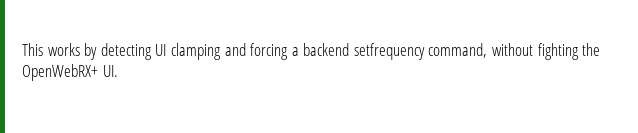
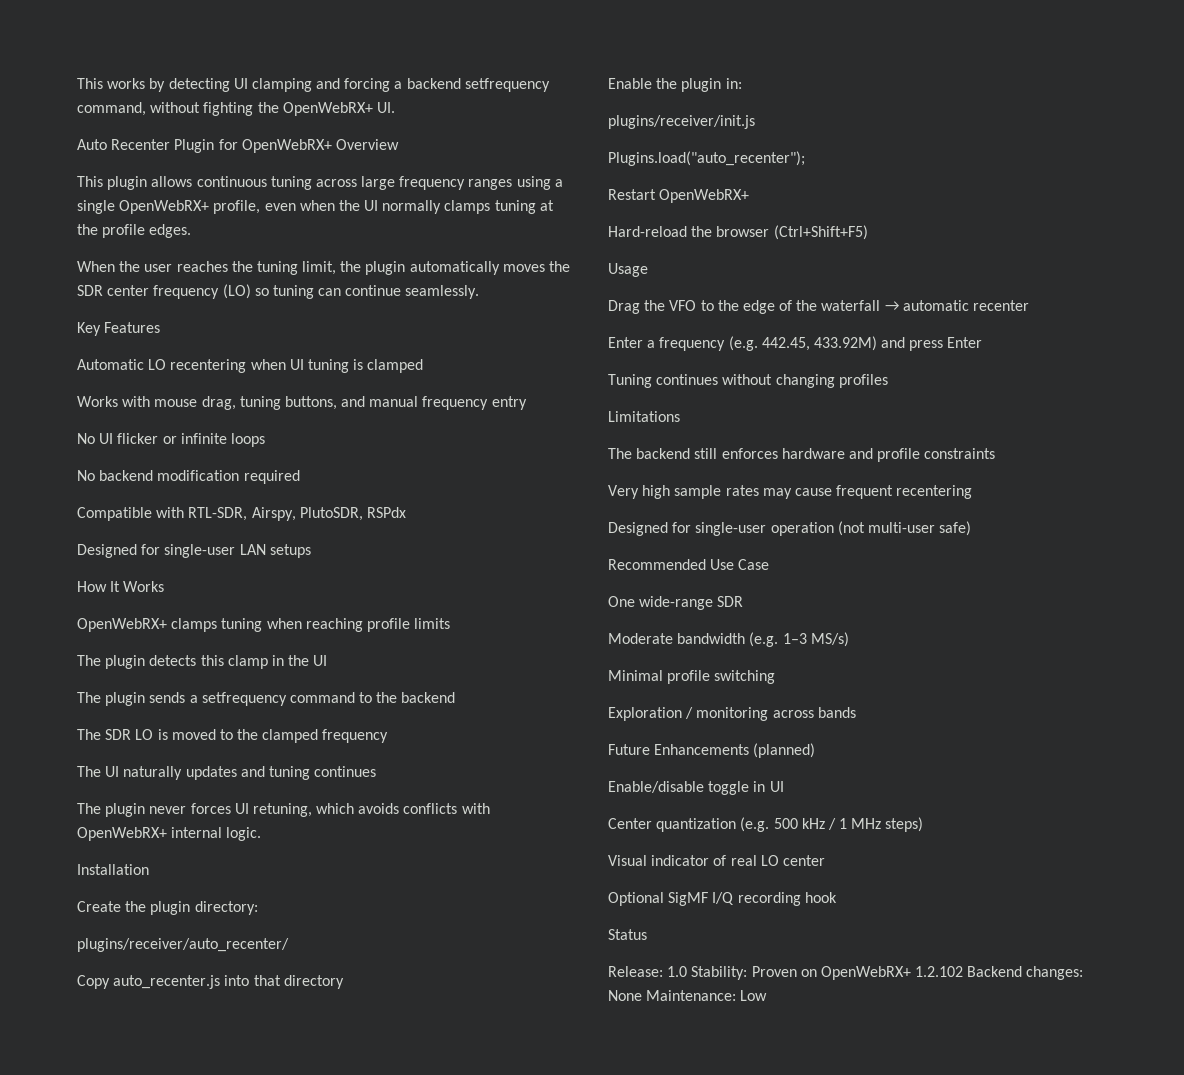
(118, 71) none -> [77,139,399,153] [77,176,563,190] [77,200,554,214] [77,224,192,238] [77,261,571,275] [77,284,480,299] [77,322,161,336] [77,359,424,373] [77,396,527,410] [77,433,265,447] [77,470,300,484] [77,507,406,521] [77,544,311,558] [77,581,165,592] [77,618,451,632] [77,655,328,669] [77,692,456,706] [77,729,389,743] [77,766,377,780] [77,803,490,817] [77,827,262,841] [77,864,149,875] [77,901,258,915] [77,938,289,952] [77,975,344,989] [608,78,742,92] [608,115,755,129] [608,151,805,166] [608,189,750,203] [608,225,868,240] [608,263,648,277] [608,300,1030,314] [608,336,983,351] [608,374,888,388] [608,411,680,422] [608,448,996,462] [608,485,973,499] [608,521,972,536] [608,559,770,570] [608,596,744,610] [608,632,849,647] [608,670,776,684] [608,707,856,721] [608,743,816,758] [608,781,784,795] [608,817,924,832] [608,855,825,866] [608,892,837,906] [608,929,647,940] [608,966,1084,980] [608,990,768,1001] // Auto Recenter Plugin for OpenWebRX+ Overview // This plugin allows continuous tuning across large frequency ranges using a single OpenWebRX+ profile, even when the UI normally clamps tuning at the profile edges. // When the user reaches the tuning limit, the plugin automatically moves the SDR center frequency (LO) so tuning can continue seamlessly. // Key Features // Automatic LO recentering when UI tuning is clamped // Works with mouse drag, tuning buttons, and manual frequency entry // No UI flicker or infinite loops // No backend modification required // Compatible with RTL-SDR, Airspy, PlutoSDR, RSPdx // Designed for single-user LAN setups // How It Works // OpenWebRX+ clamps tuning when reaching profile limits // The plugin detects this clamp in the UI // The plugin sends a setfrequency command to the backend // The SDR LO is moved to the clamped frequency // The UI naturally updates and tuning continues // The plugin never forces UI retuning, which avoids conflicts with OpenWebRX+ internal logic. // Installation // Create the plugin directory: // plugins/receiver/auto_recenter/ // Copy auto_recenter.js into that directory // Enable the plugin in: // plugins/receiver/init.js // Plugins.load("auto_recenter"); // Restart OpenWebRX+ // Hard-reload the browser (Ctrl+Shift+F5) // Usage // Drag the VFO to the edge of the waterfall → automatic recenter // Enter a frequency (e.g. 442.45, 433.92M) and press Enter // Tuning continues without changing profiles // Limitations // The backend still enforces hardware and profile constraints // Very high sample rates may cause frequent recentering // Designed for single-user operation (not multi-user safe) // Recommended Use Case // One wide-range SDR // Moderate bandwidth (e.g. 1–3 MS/s) // Minimal profile switching // Exploration / monitoring across bands // Future Enhancements (planned) // Enable/disable toggle in UI // Center quantization (e.g. 500 kHz / 1 MHz steps) // Visual indicator of real LO center // Optional SigMF I/Q recording hook // Status // Release: 1.0 Stability: Proven on OpenWebRX+ 1.2.102 Backend changes: None Maintenance: Low

